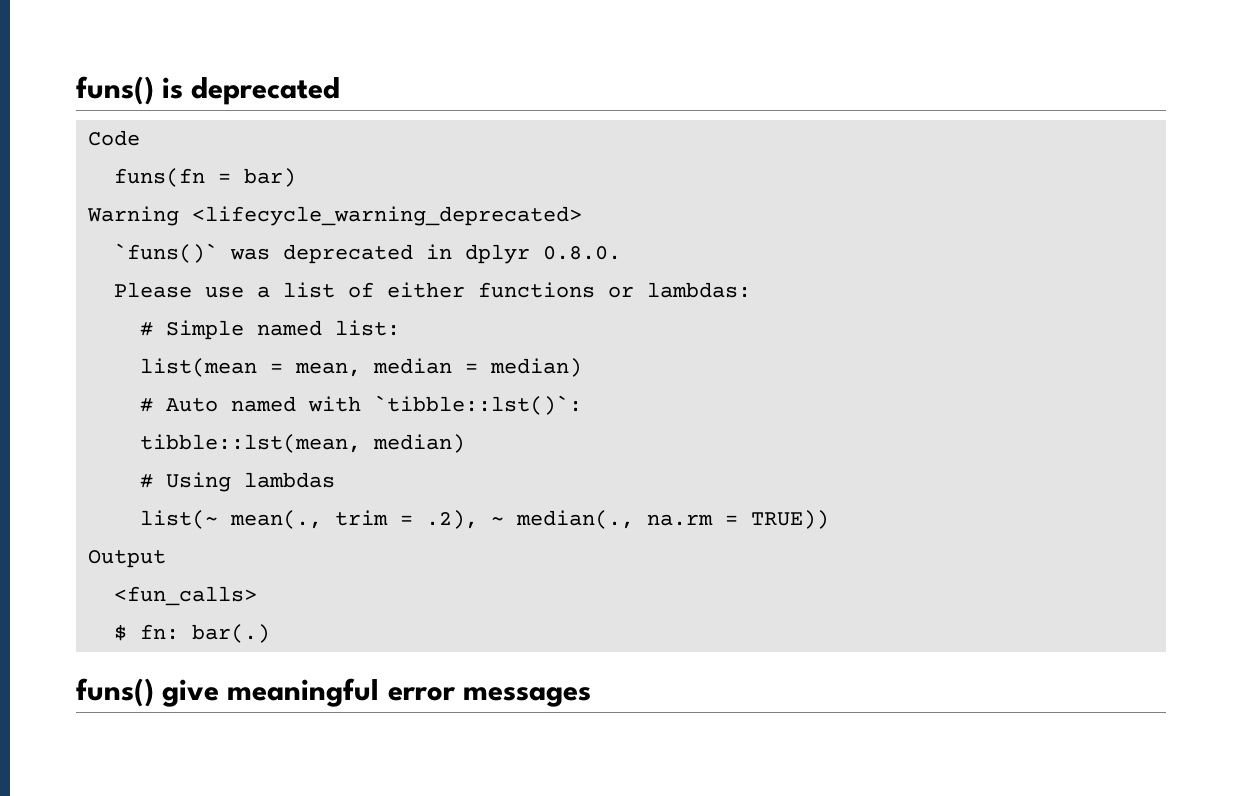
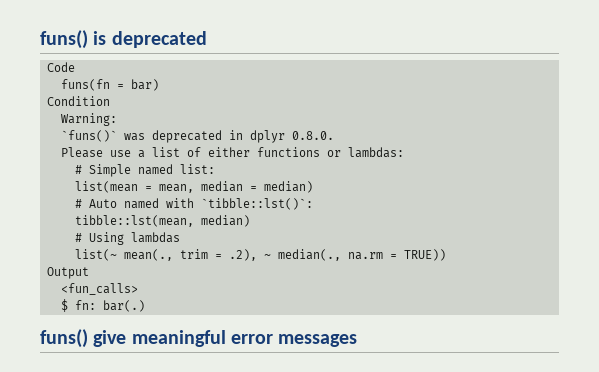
[86,206,582,226] Warning <lifecycle_warning_deprecated> -> [46,96,110,106] [60,113,117,126] Condition // Warning:

